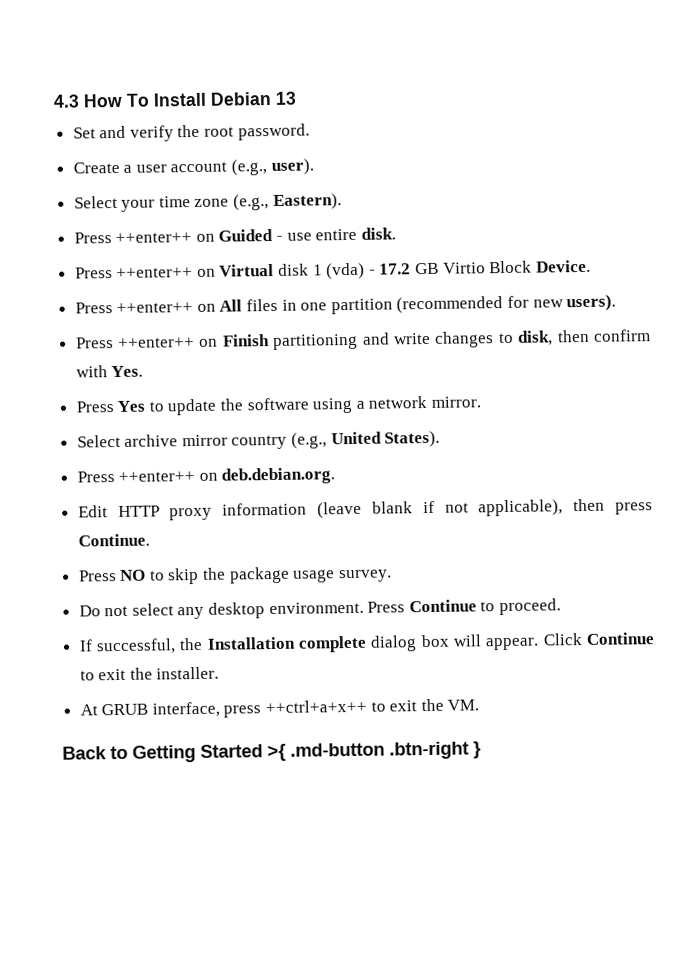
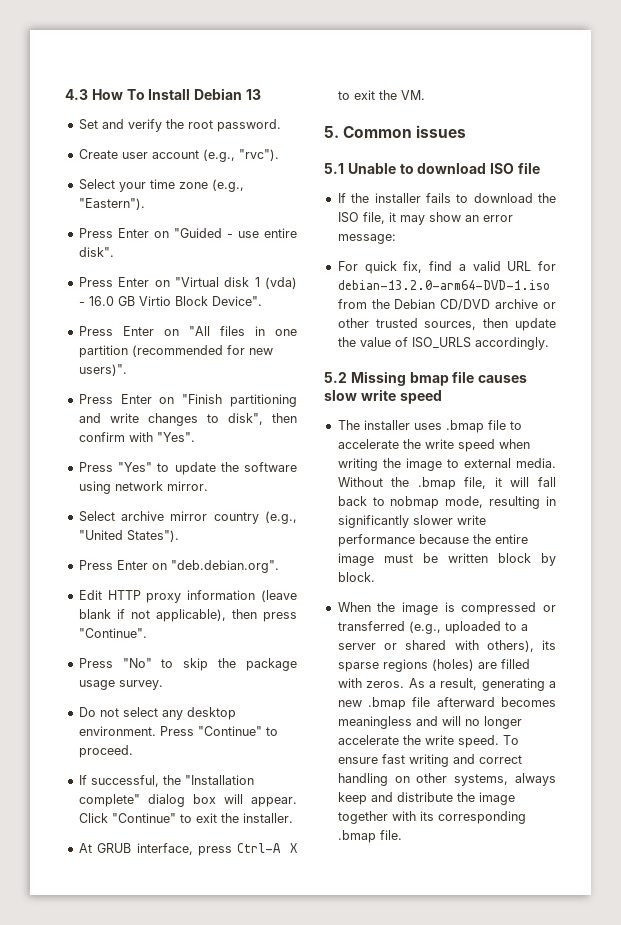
[123,164,133,173] a -> (118, 154) none
[270,158,314,175] user). -> [238,149,279,161] "rvc").
[272,193,342,210] [73,228,274,244] Eastern). // Press ++enter++ on Guided -> [78,198,145,210] [78,228,222,238] "Eastern"). // Press Enter on "Guided
[360,227,396,240] [74,263,275,279] disk. // Press ++enter++ on Virtual -> [78,247,114,257] [78,277,219,287] disk". // Press Enter on "Virtual
[379,263,412,275] 17.2 -> [88,296,114,306] 16.0
[535,259,591,273] [74,299,243,314] Device. // Press ++enter++ on All -> [211,296,262,306] [78,326,210,336] Device". // Press Enter on "All
[566,294,617,312] [75,334,270,349] users). // Press ++enter++ on Finish -> [78,364,127,376] [78,394,223,404] users)". // Press Enter on "Finish
[517,330,554,346] disk, -> [227,413,263,425] disk",
[111,365,144,378] [75,400,146,413] Yes. // Press Yes -> [156,432,195,442] [78,462,152,472] "Yes". // Press "Yes"
[355,400,365,409] a -> (111, 487) none
[330,430,441,448] [76,467,336,485] United States). // Press ++enter++ on deb.debian.org. -> [78,530,179,542] [78,560,279,573] "United States"). // Press Enter on "deb.debian.org".
[77,533,150,547] [78,569,147,582] Continue. // Press NO -> [78,628,147,638] [78,658,152,668] "Continue". // Press "No"
[408,599,477,613] Continue -> [197,726,262,736] "Continue"
[206,635,368,653] Installation complete -> [184,775,254,785] [78,794,140,807] "Installation complete"
[585,632,655,645] Continue -> [111,813,176,823] "Continue"
[265,699,368,714] ++ctrl+a+x++ -> [237,843,297,853] Ctrl-A X
[62,741,481,763] Back to Getting Started >{ .md-button .btn-right } -> [324,125,467,138] [324,162,540,174] [337,193,556,203] [337,212,513,225] [337,234,396,244] [337,261,556,274] [337,280,550,290] [337,299,556,310] [337,318,556,331] [337,337,549,350] [324,371,528,386] [324,389,442,404] [337,420,522,433] [337,439,530,452] [337,458,556,471] [337,477,556,490] [337,496,556,509] [337,515,486,528] [337,534,528,547] [337,553,556,566] [337,572,375,582] [337,602,556,615] [337,621,528,634] [337,640,556,652] [337,659,530,672] [337,678,556,691] [337,697,556,710] [337,716,522,729] [337,735,519,748] [337,754,522,767] [337,773,556,786] [337,792,515,805] [337,811,526,824] [337,830,402,843] 5. Common issues // 5.1 Unable to download ISO file // If the installer fails to download the ISO file, it may show an error message: // For quick fix, find a valid URL for debian-13.2.0-arm64-DVD-1.iso from the Debian CD/DVD archive or other trusted sources, then update the value of ISO_URLS accordingly. // 5.2 Missing bmap file causes slow write speed // The installer uses .bmap file to accelerate the write speed when writing the image to external media. Without the .bmap file, it will fall back to nobmap mode, resulting in significantly slower write performance because the entire image must be written block by block. // When the image is compressed or transferred (e.g., uploaded to a server or shared with others), its sparse regions (holes) are filled with zeros. As a result, generating a new .bmap file afterward becomes meaningless and will no longer accelerate the write speed. To ensure fast writing and correct handling on other systems, always keep and distribute the image together with its corresponding .bmap file.

